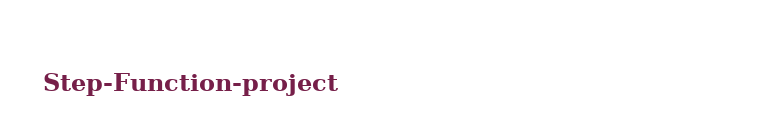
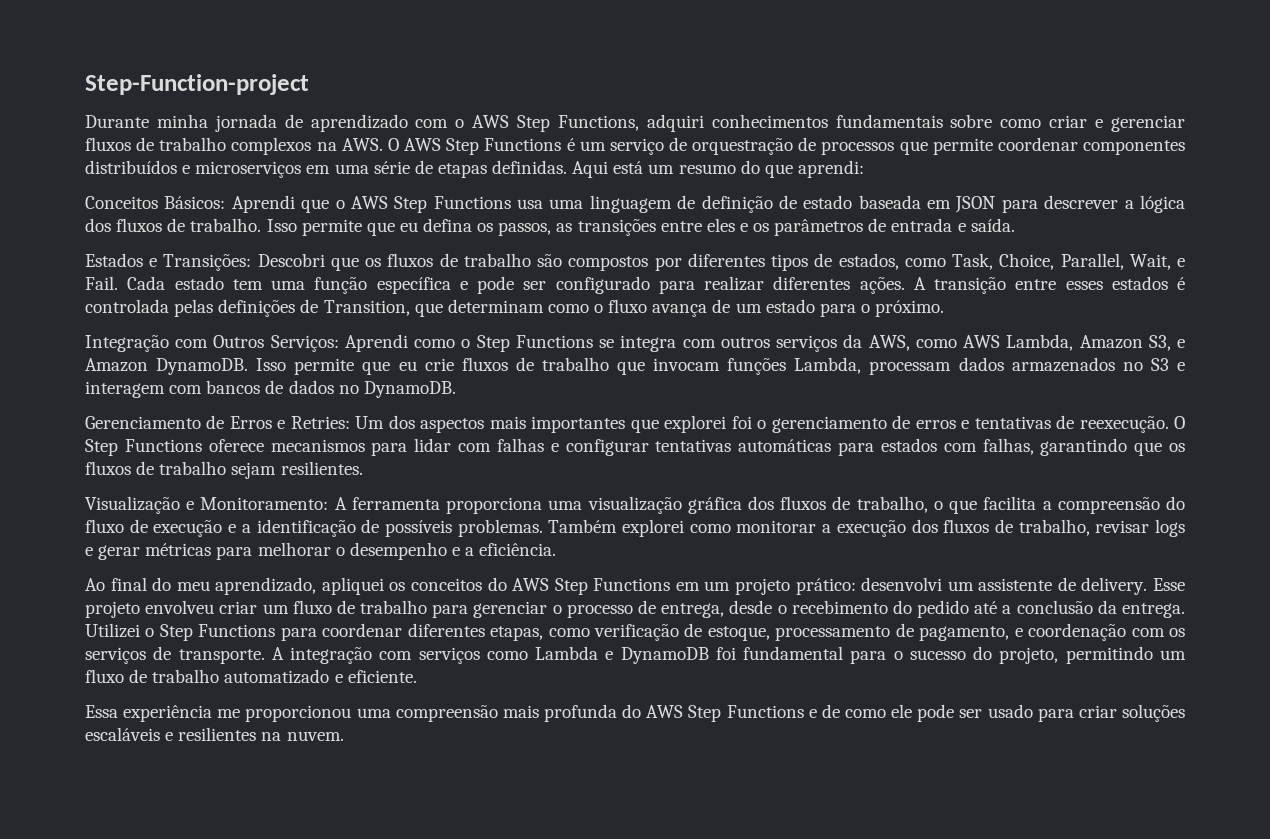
(338, 84) none -> [85,114,1185,132] [85,137,1185,155] [85,160,864,178] [85,195,1186,213] [85,218,1015,236] [85,253,1185,271] [85,276,1185,294] [85,299,945,317] [85,334,1185,352] [85,357,1185,375] [85,380,456,398] [85,415,1185,433] [85,438,1185,456] [85,461,363,479] [85,496,1185,514] [85,519,1186,537] [85,542,557,560] [85,577,1185,595] [85,600,1186,618] [85,623,1185,641] [85,646,1187,664] [85,669,417,684] [85,704,1185,722] [85,727,344,741] // Durante minha jornada de aprendizado com o AWS Step Functions, adquiri conhecimentos fundamentais sobre como criar e gerenciar fluxos de trabalho complexos na AWS. O AWS Step Functions é um serviço de orquestração de processos que permite coordenar componentes distribuídos e microserviços em uma série de etapas definidas. Aqui está um resumo do que aprendi: // Conceitos Básicos: Aprendi que o AWS Step Functions usa uma linguagem de definição de estado baseada em JSON para descrever a lógica dos fluxos de trabalho. Isso permite que eu defina os passos, as transições entre eles e os parâmetros de entrada e saída. // Estados e Transições: Descobri que os fluxos de trabalho são compostos por diferentes tipos de estados, como Task, Choice, Parallel, Wait, e Fail. Cada estado tem uma função específica e pode ser configurado para realizar diferentes ações. A transição entre esses estados é controlada pelas definições de Transition, que determinam como o fluxo avança de um estado para o próximo. // Integração com Outros Serviços: Aprendi como o Step Functions se integra com outros serviços da AWS, como AWS Lambda, Amazon S3, e Amazon DynamoDB. Isso permite que eu crie fluxos de trabalho que invocam funções Lambda, processam dados armazenados no S3 e interagem com bancos de dados no DynamoDB. // Gerenciamento de Erros e Retries: Um dos aspectos mais importantes que explorei foi o gerenciamento de erros e tentativas de reexecução. O Step Functions oferece mecanismos para lidar com falhas e configurar tentativas automáticas para estados com falhas, garantindo que os fluxos de trabalho sejam resilientes. // Visualização e Monitoramento: A ferramenta proporciona uma visualização gráfica dos fluxos de trabalho, o que facilita a compreensão do fluxo de execução e a identificação de possíveis problemas. Também explorei como monitorar a execução dos fluxos de trabalho, revisar logs e gerar métricas para melhorar o desempenho e a eficiência. // Ao final do meu aprendizado, apliquei os conceitos do AWS Step Functions em um projeto prático: desenvolvi um assistente de delivery. Esse projeto envolveu criar um fluxo de trabalho para gerenciar o processo de entrega, desde o recebimento do pedido até a conclusão da entrega. Utilizei o Step Functions para coordenar diferentes etapas, como verificação de estoque, processamento de pagamento, e coordenação com os serviços de transporte. A integração com serviços como Lambda e DynamoDB foi fundamental para o sucesso do projeto, permitindo um fluxo de trabalho automatizado e eficiente. // Essa experiência me proporcionou uma compreensão mais profunda do AWS Step Functions e de como ele pode ser usado para criar soluções escaláveis e resilientes na nuvem.

